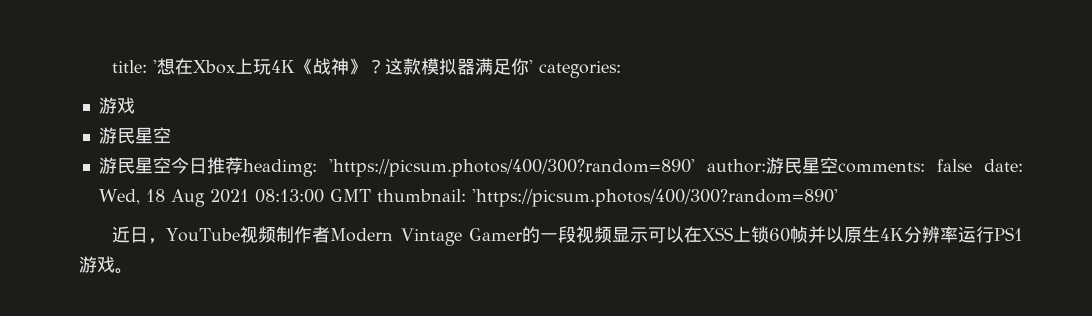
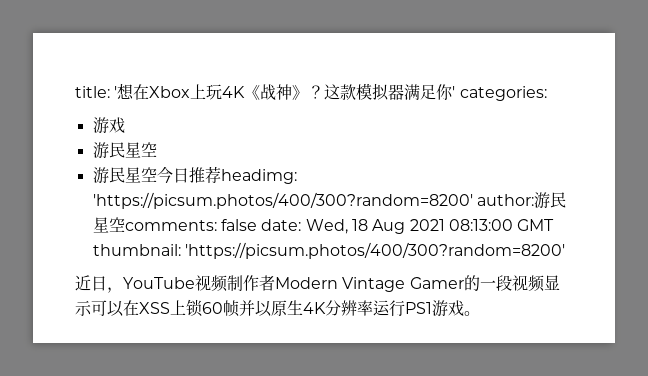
[328,159,695,177] 'https://picsum.photos/400/300?random=890' -> [92,192,473,209] 'https://picsum.photos/400/300?random=8200'
[471,189,838,207] 'https://picsum.photos/400/300?random=890' -> [184,242,565,259] 'https://picsum.photos/400/300?random=8200'

